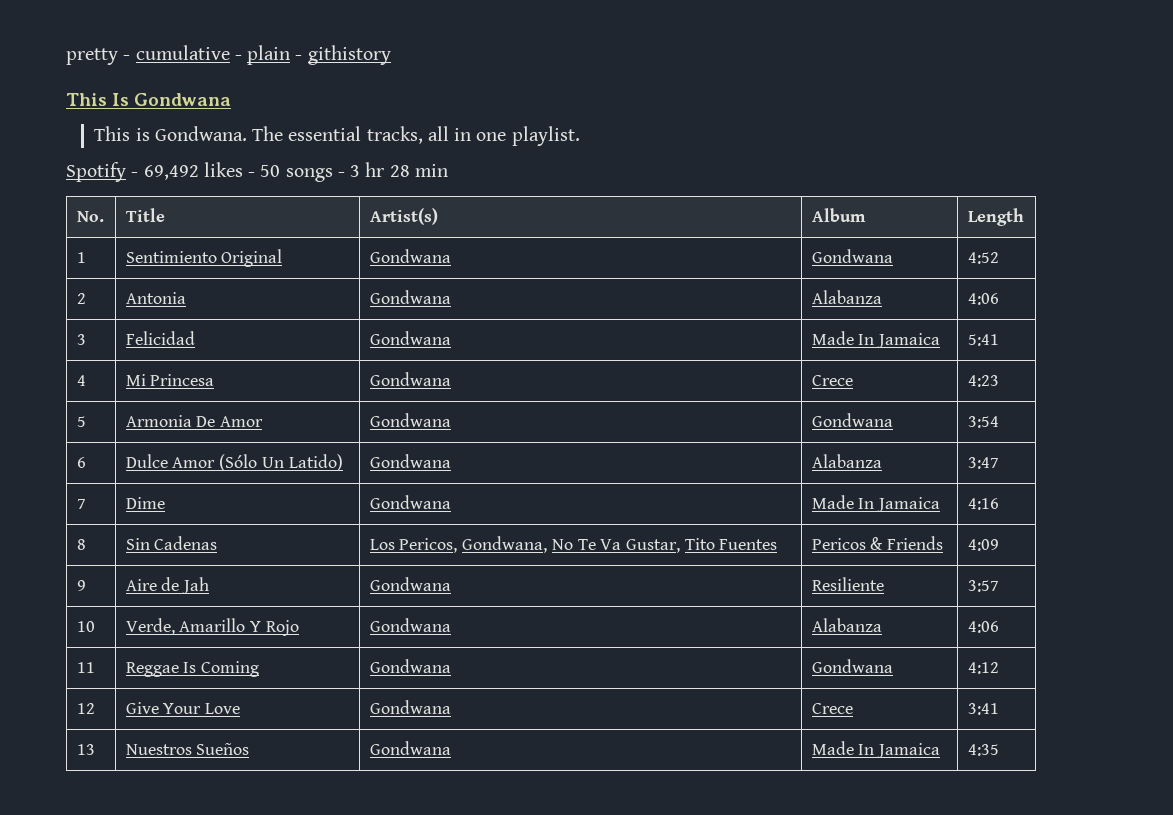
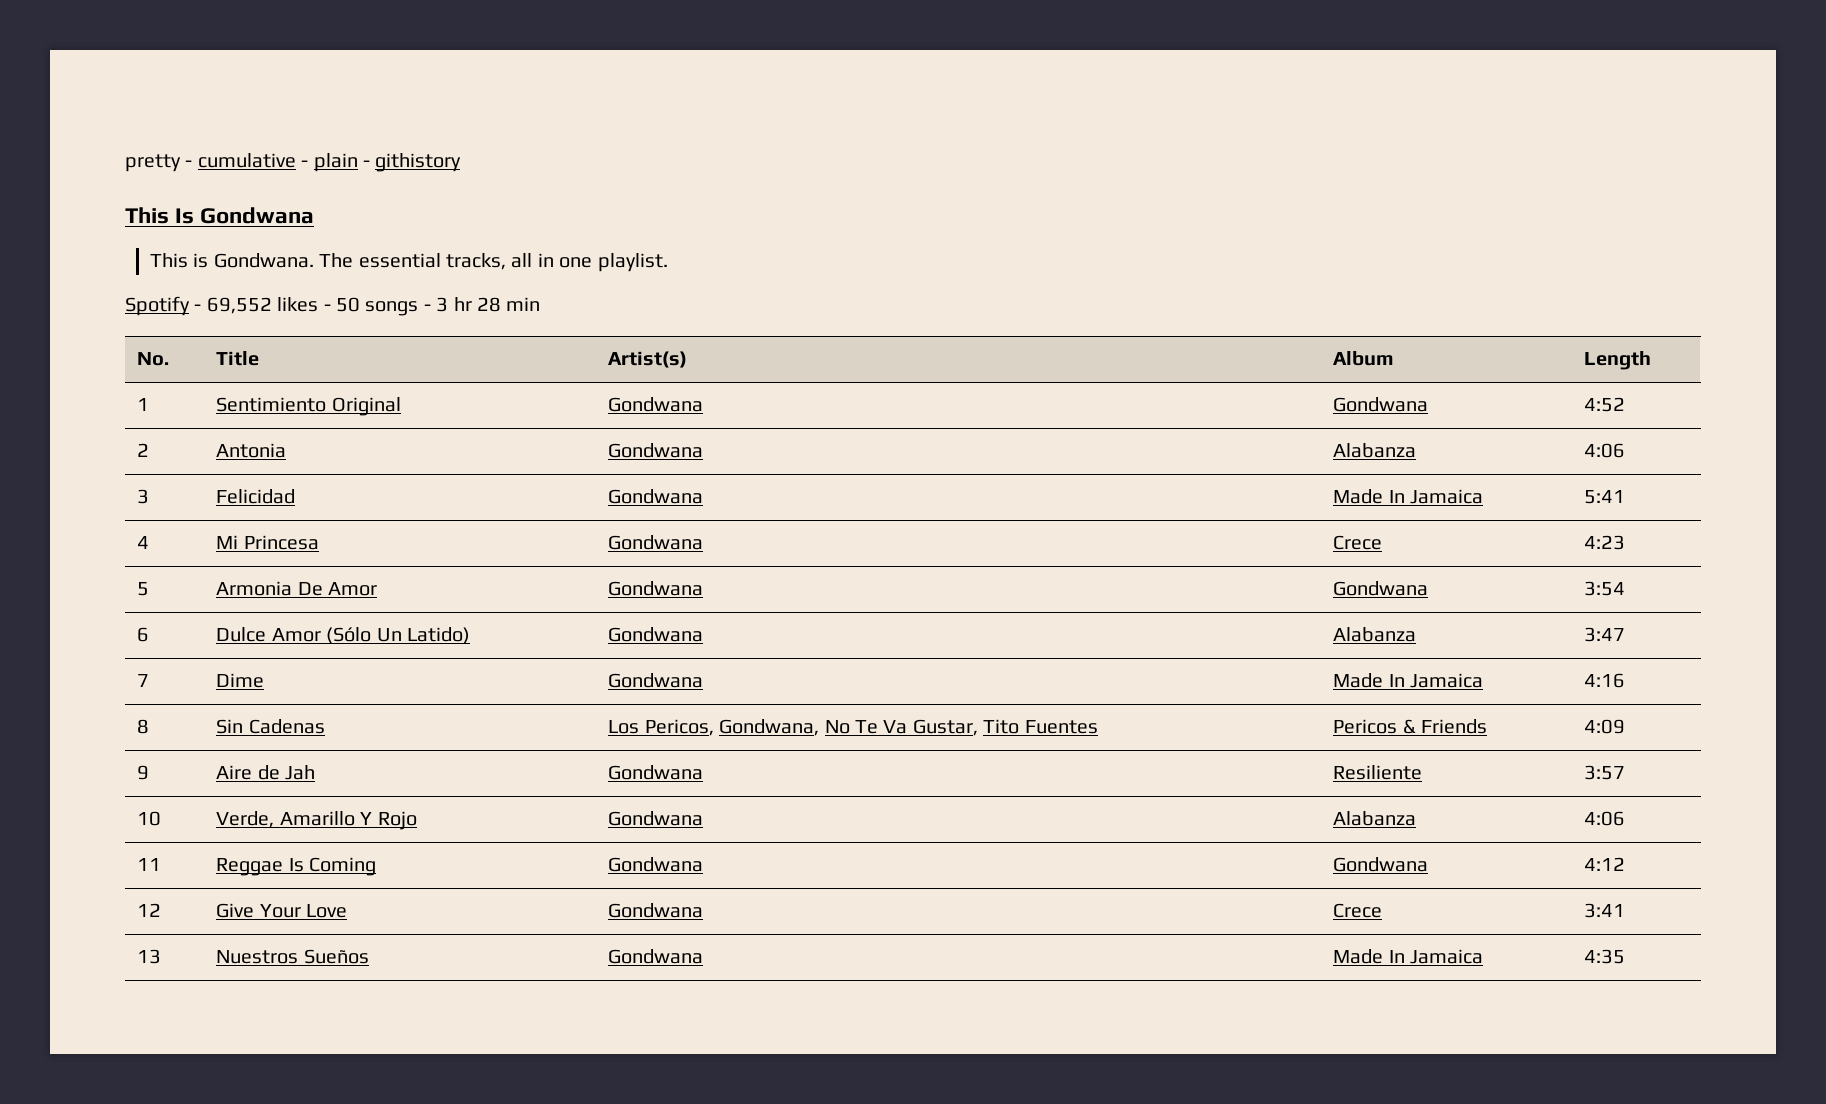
[143,165,199,180] 69,492 -> [206,297,272,314] 69,552

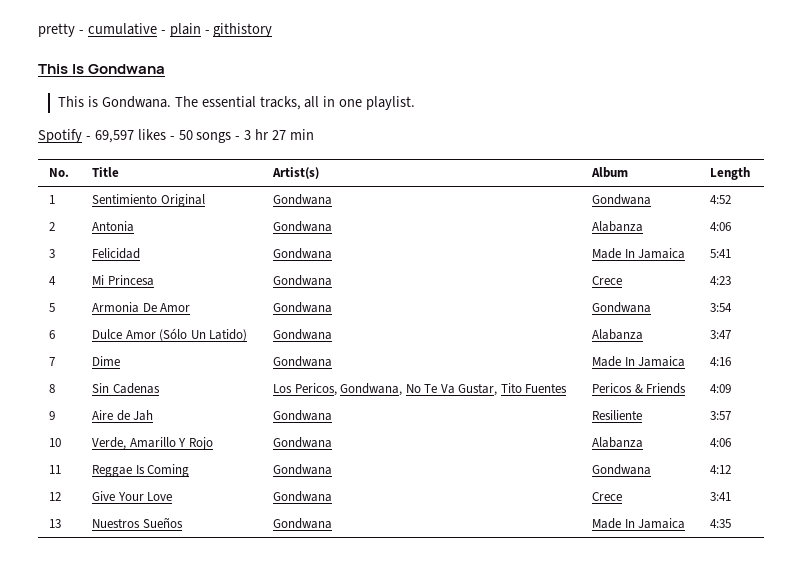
[206,297,272,314] 69,552 -> [94,130,134,143] 69,597
[476,297,501,312] 28 -> [272,130,287,140] 27

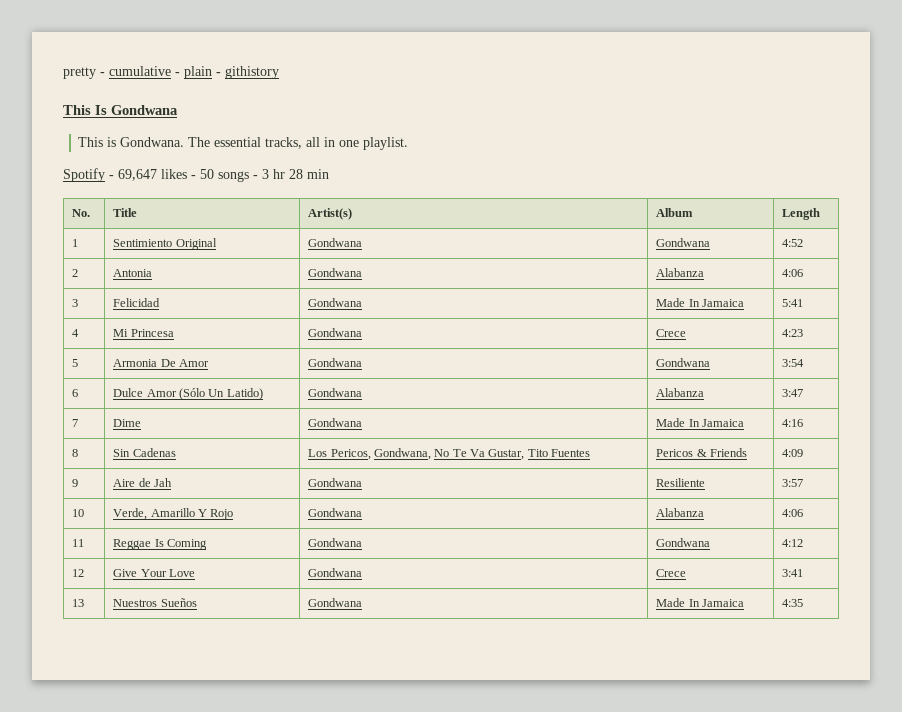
[94,130,134,143] 69,597 -> [118,169,157,181] 69,647
[272,130,287,140] 27 -> [289,169,303,179] 28

